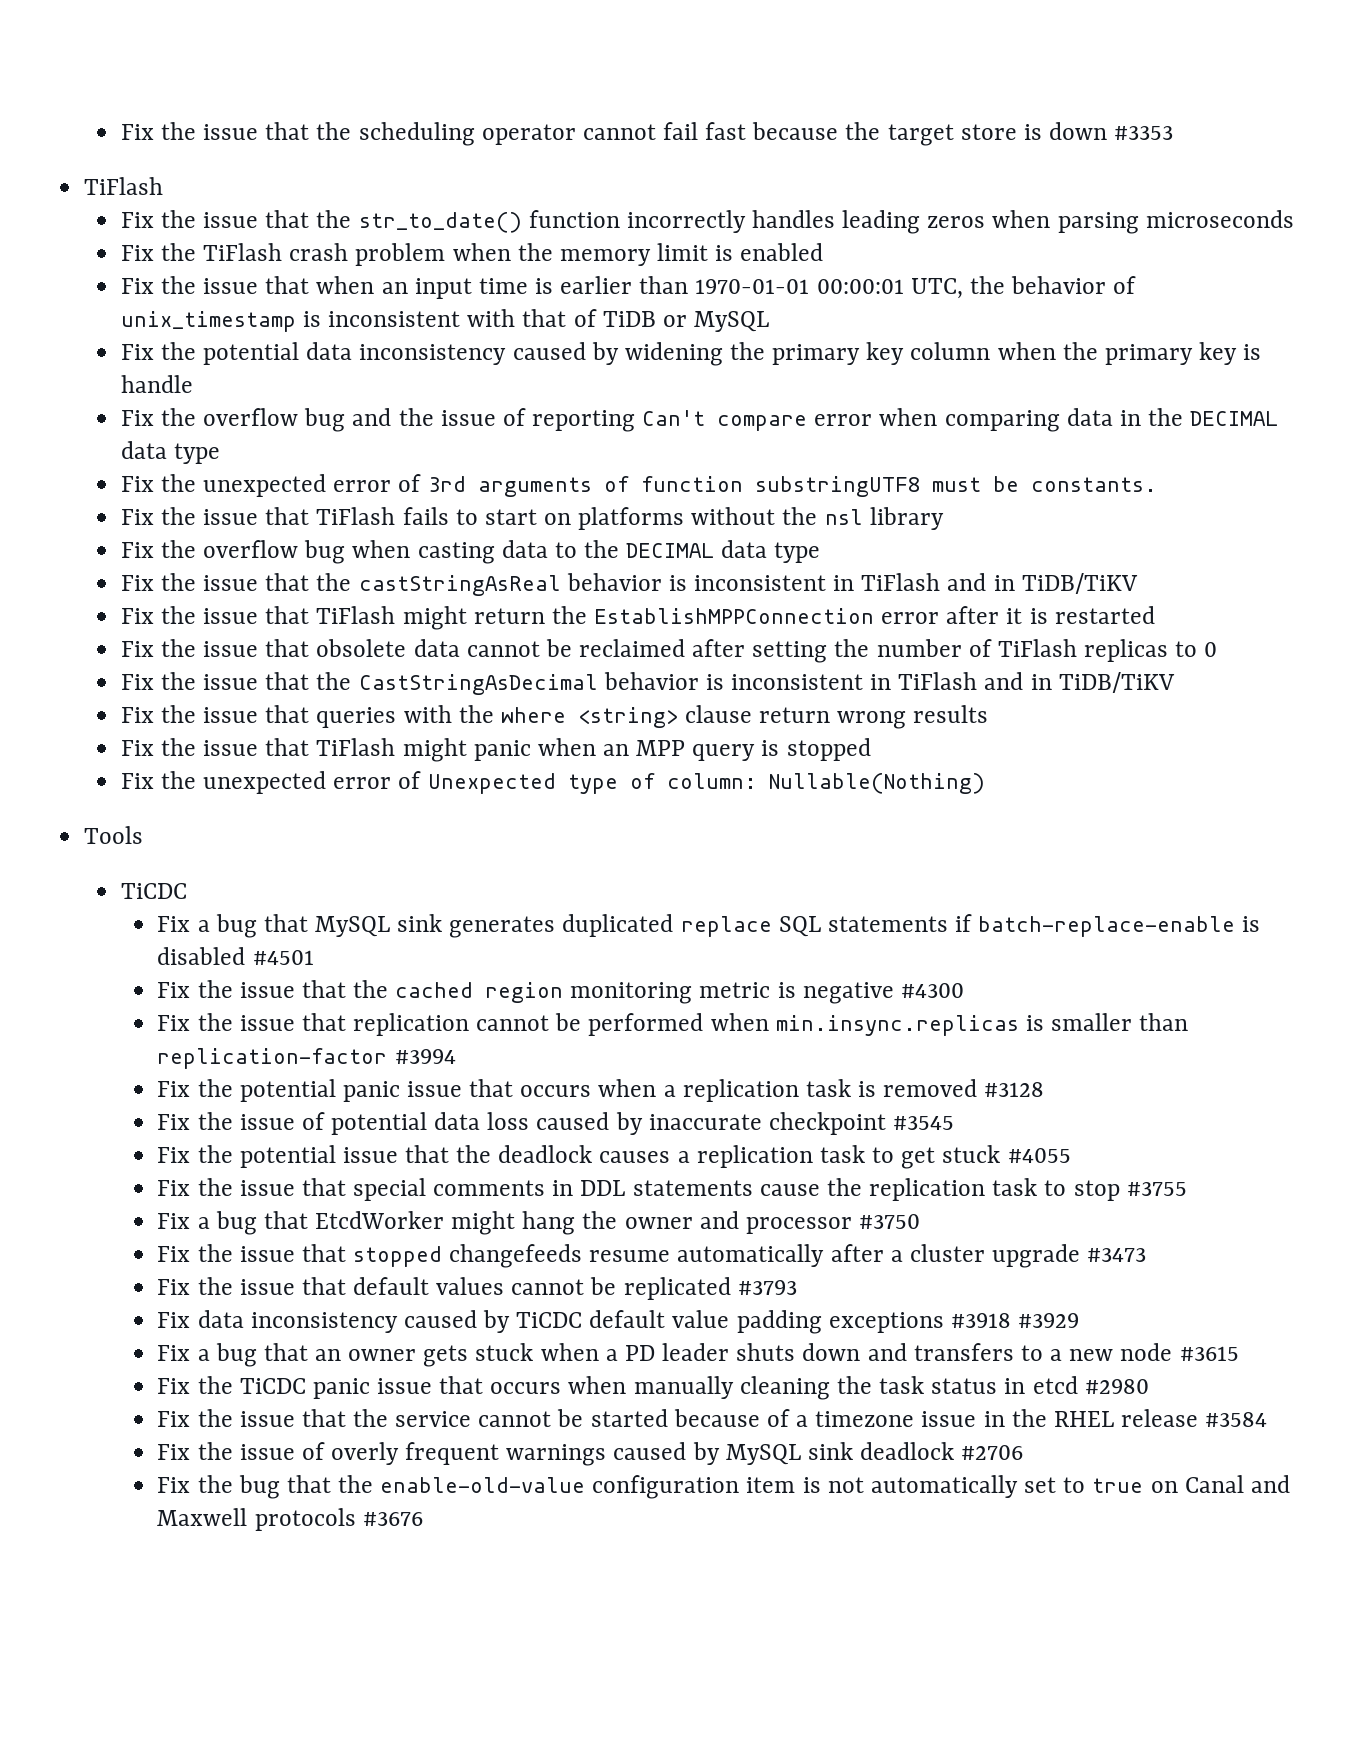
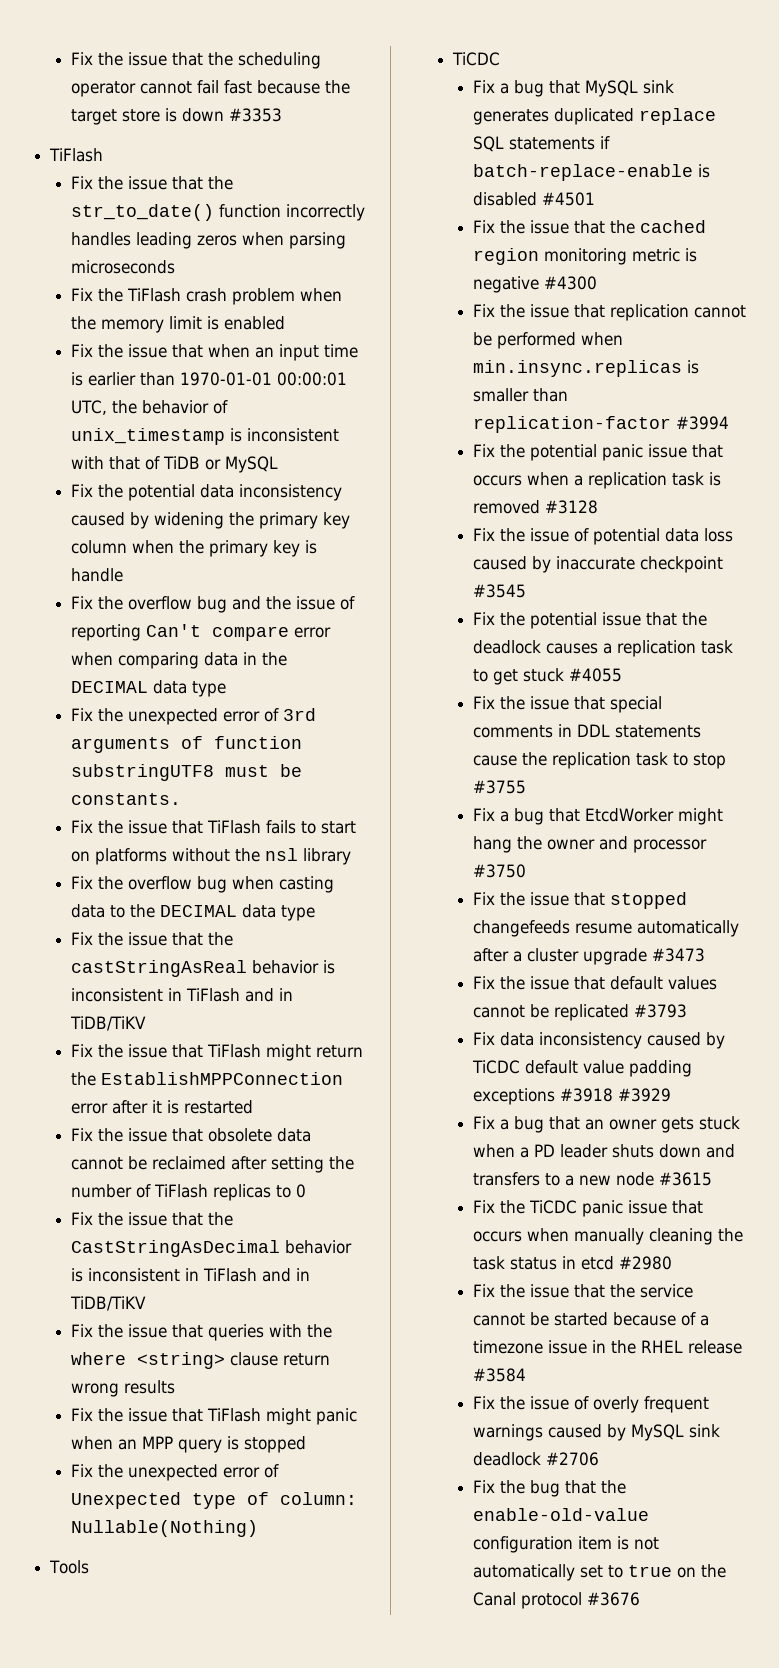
[1184,1475,1290,1493] [157,1508,356,1531] Canal and Maxwell protocols -> [701,1564,727,1578] [473,1592,583,1609] the Canal protocol

